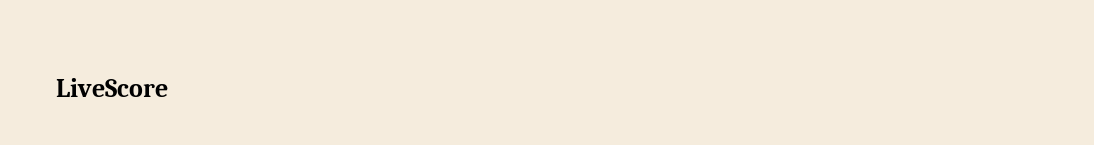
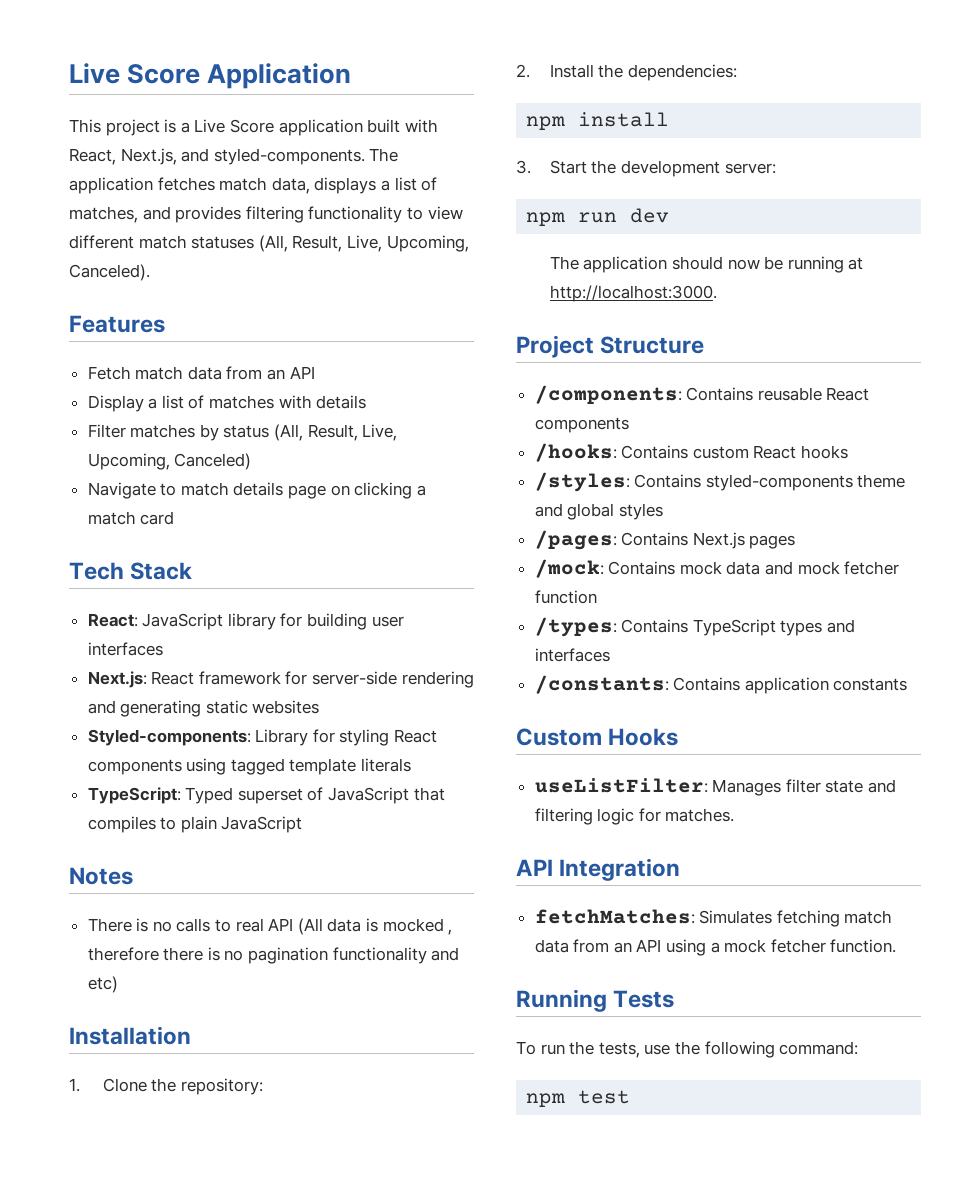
[56,78,168,97] LiveScore -> [69,63,352,89] [69,119,438,136] [69,148,399,165] [69,177,438,194] [69,206,463,223] [69,235,469,252] [69,264,150,281] [69,315,165,333] [87,366,315,380] [87,395,367,412] [87,424,398,441] [87,453,252,470] [87,482,426,499] [87,511,175,525] [69,562,193,580] [87,613,404,630] [87,642,163,656] [87,671,474,688] [87,700,320,717] [87,729,438,746] [87,758,412,775] [87,787,445,804] [87,816,303,833] [69,867,133,885] [87,918,453,935] [87,947,460,964] [87,976,118,993] [69,1026,191,1045] [69,1078,263,1095] [516,64,737,81] [526,112,670,130] [516,160,776,177] [526,208,670,226] [549,256,864,273] [549,285,717,302] [516,335,705,358] [534,385,870,404] [534,417,629,433] [534,443,849,462] [534,472,906,492] [534,503,663,520] [534,530,796,550] [534,559,900,578] [534,590,597,604] [534,617,856,637] [534,648,610,662] [534,675,908,694] [516,728,679,746] [534,778,897,796] [534,808,735,825] [516,858,681,881] [534,909,893,927] [534,939,897,956] [516,989,675,1012] [516,1041,859,1058] [526,1090,631,1107] Live Score Application // This project is a Live Score application built with React, Next.js, and styled-components. The application fetches match data, displays a list of matches, and provides filtering functionality to view different match statuses (All, Result, Live, Upcoming, Canceled). // Features // Fetch match data from an API // Display a list of matches with details // Filter matches by status (All, Result, Live, Upcoming, Canceled) // Navigate to match details page on clicking a match card // Tech Stack // React: JavaScript library for building user interfaces // Next.js: React framework for server-side rendering and generating static websites // Styled-components: Library for styling React components using tagged template literals // TypeScript: Typed superset of JavaScript that compiles to plain JavaScript // Notes // There is no calls to real API (All data is mocked , therefore there is no pagination functionality and etc) // Installation // 1. Clone the repository: // 2. Install the dependencies: // npm install // 3. Start the development server: // npm run dev // The application should now be running at http://localhost:3000. // Project Structure // /components: Contains reusable React components // /hooks: Contains custom React hooks // /styles: Contains styled-components theme and global styles // /pages: Contains Next.js pages // /mock: Contains mock data and mock fetcher function // /types: Contains TypeScript types and interfaces // /constants: Contains application constants // Custom Hooks // useListFilter: Manages filter state and filtering logic for matches. // API Integration // fetchMatches: Simulates fetching match data from an API using a mock fetcher function. // Running Tests // To run the tests, use the following command: // npm test

